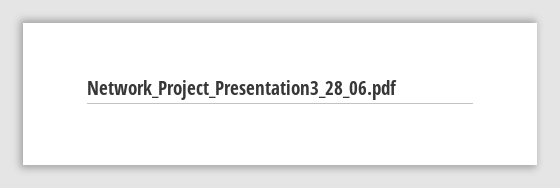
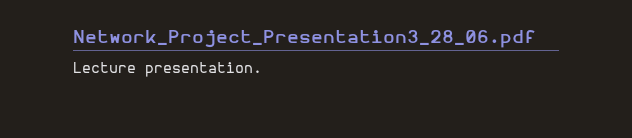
(397, 90) none -> [73,62,262,77] // Lecture presentation.

